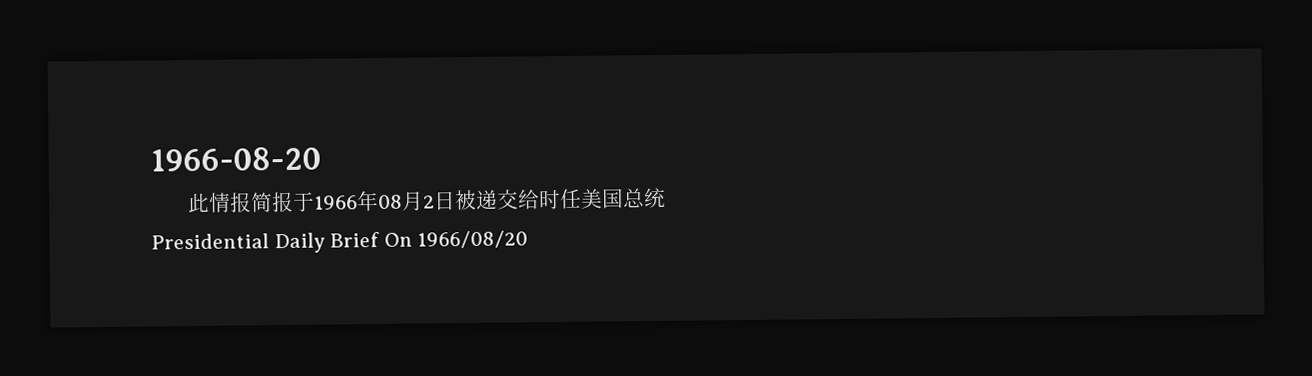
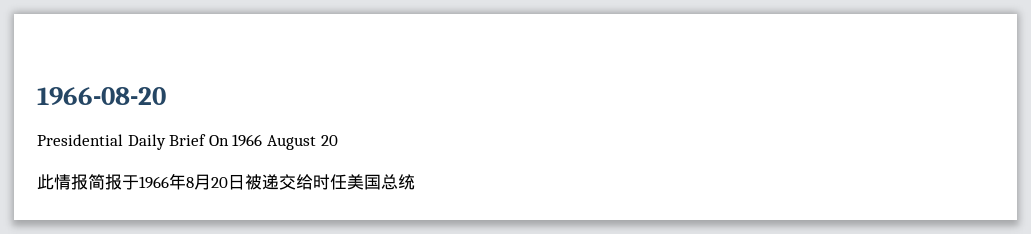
(322, 159) none -> [37,134,338,150] // Presidential Daily Brief On 1966 August 20
[378,191,436,211] 08月2 -> [186,174,228,190] 8月20
[151,230,529,254] // Presidential Daily Brief On 1966/08/20 -> (415, 182) none

